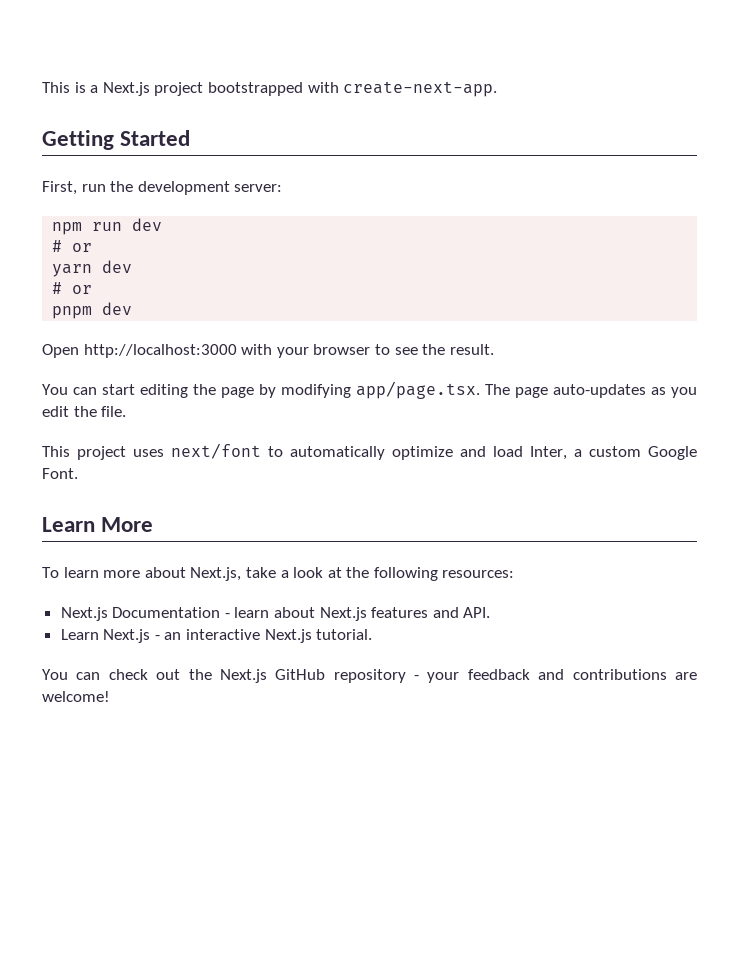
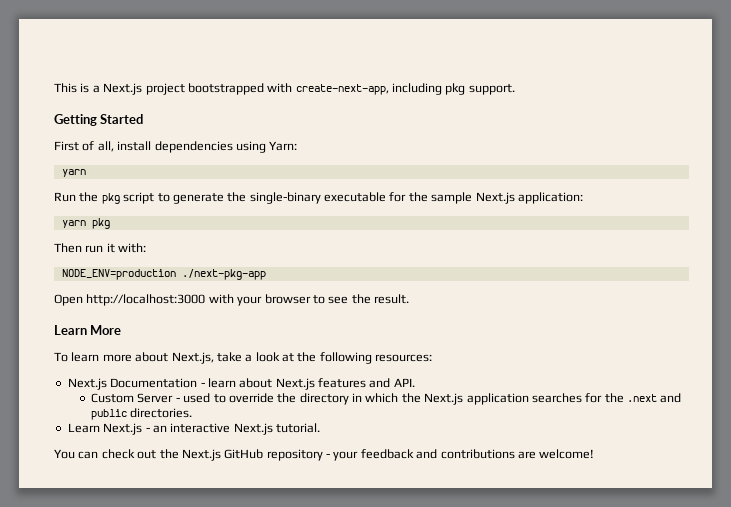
[343,81,498,97] [42,130,191,150] [42,181,283,195] [52,218,163,235] [52,240,93,252] [52,260,133,277] [52,282,93,294] [52,302,133,319] create-next-app. // Getting Started // First, run the development server: // npm run dev // # or // yarn dev // # or // pnpm dev -> [295,83,515,95] [54,114,144,126] [54,141,298,153] [61,169,86,177] [54,192,583,204] [61,218,110,229] [54,243,147,253] [61,269,266,280] create-next-app, including pkg support. // Getting Started // First of all, install dependencies using Yarn: // yarn // Run the pkg script to generate the single-binary executable for the sample Next.js application: // yarn pkg // Then run it with: // NODE_ENV=production ./next-pkg-app
[42,381,697,399] [42,406,127,417] [42,443,697,460] [42,468,78,479] // You can start editing the page by modifying app/page.tsx. The page auto-updates as you edit the file. // This project uses next/font to automatically optimize and load Inter, a custom Google Font. -> (409, 299) none
(491, 612) none -> [91,393,682,405] [91,408,193,420] // Custom Server - used to override the directory in which the Next.js application searches for the .next and public directories.

